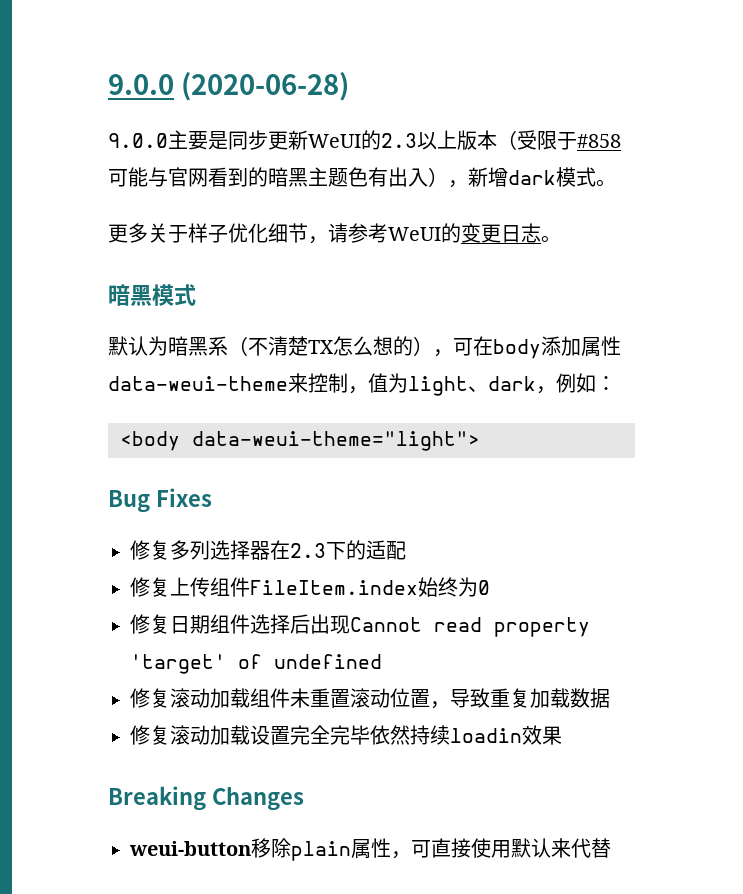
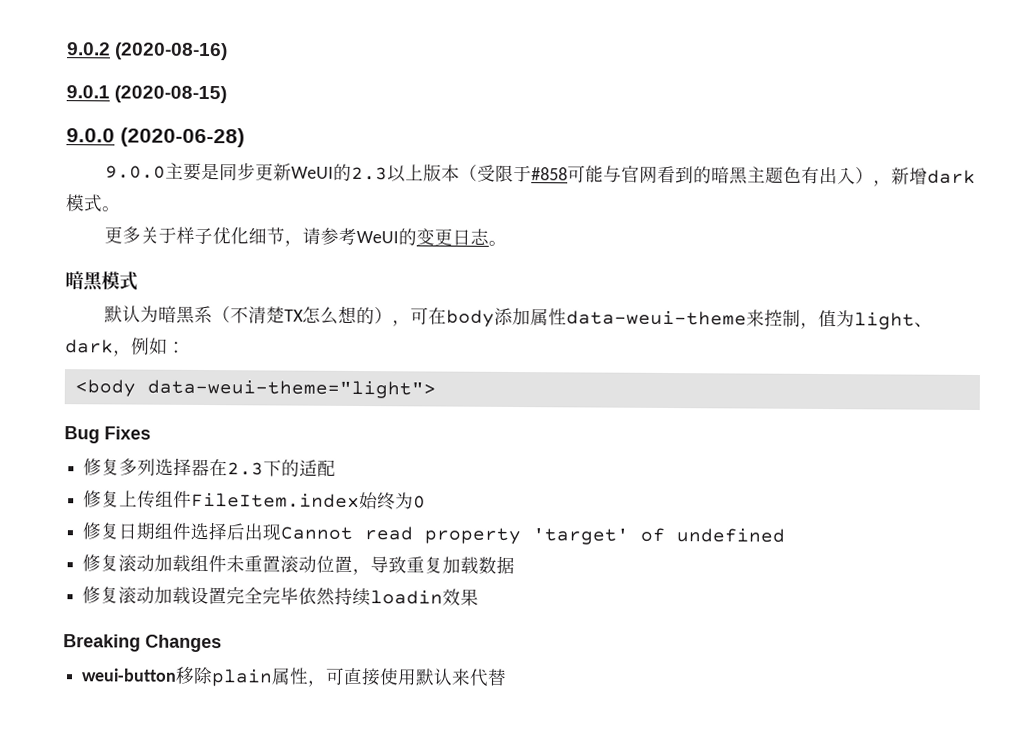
(108, 84) none -> [67,42,229,61] [66,85,228,104] 9.0.2 (2020-08-16) // 9.0.1 (2020-08-15) //

